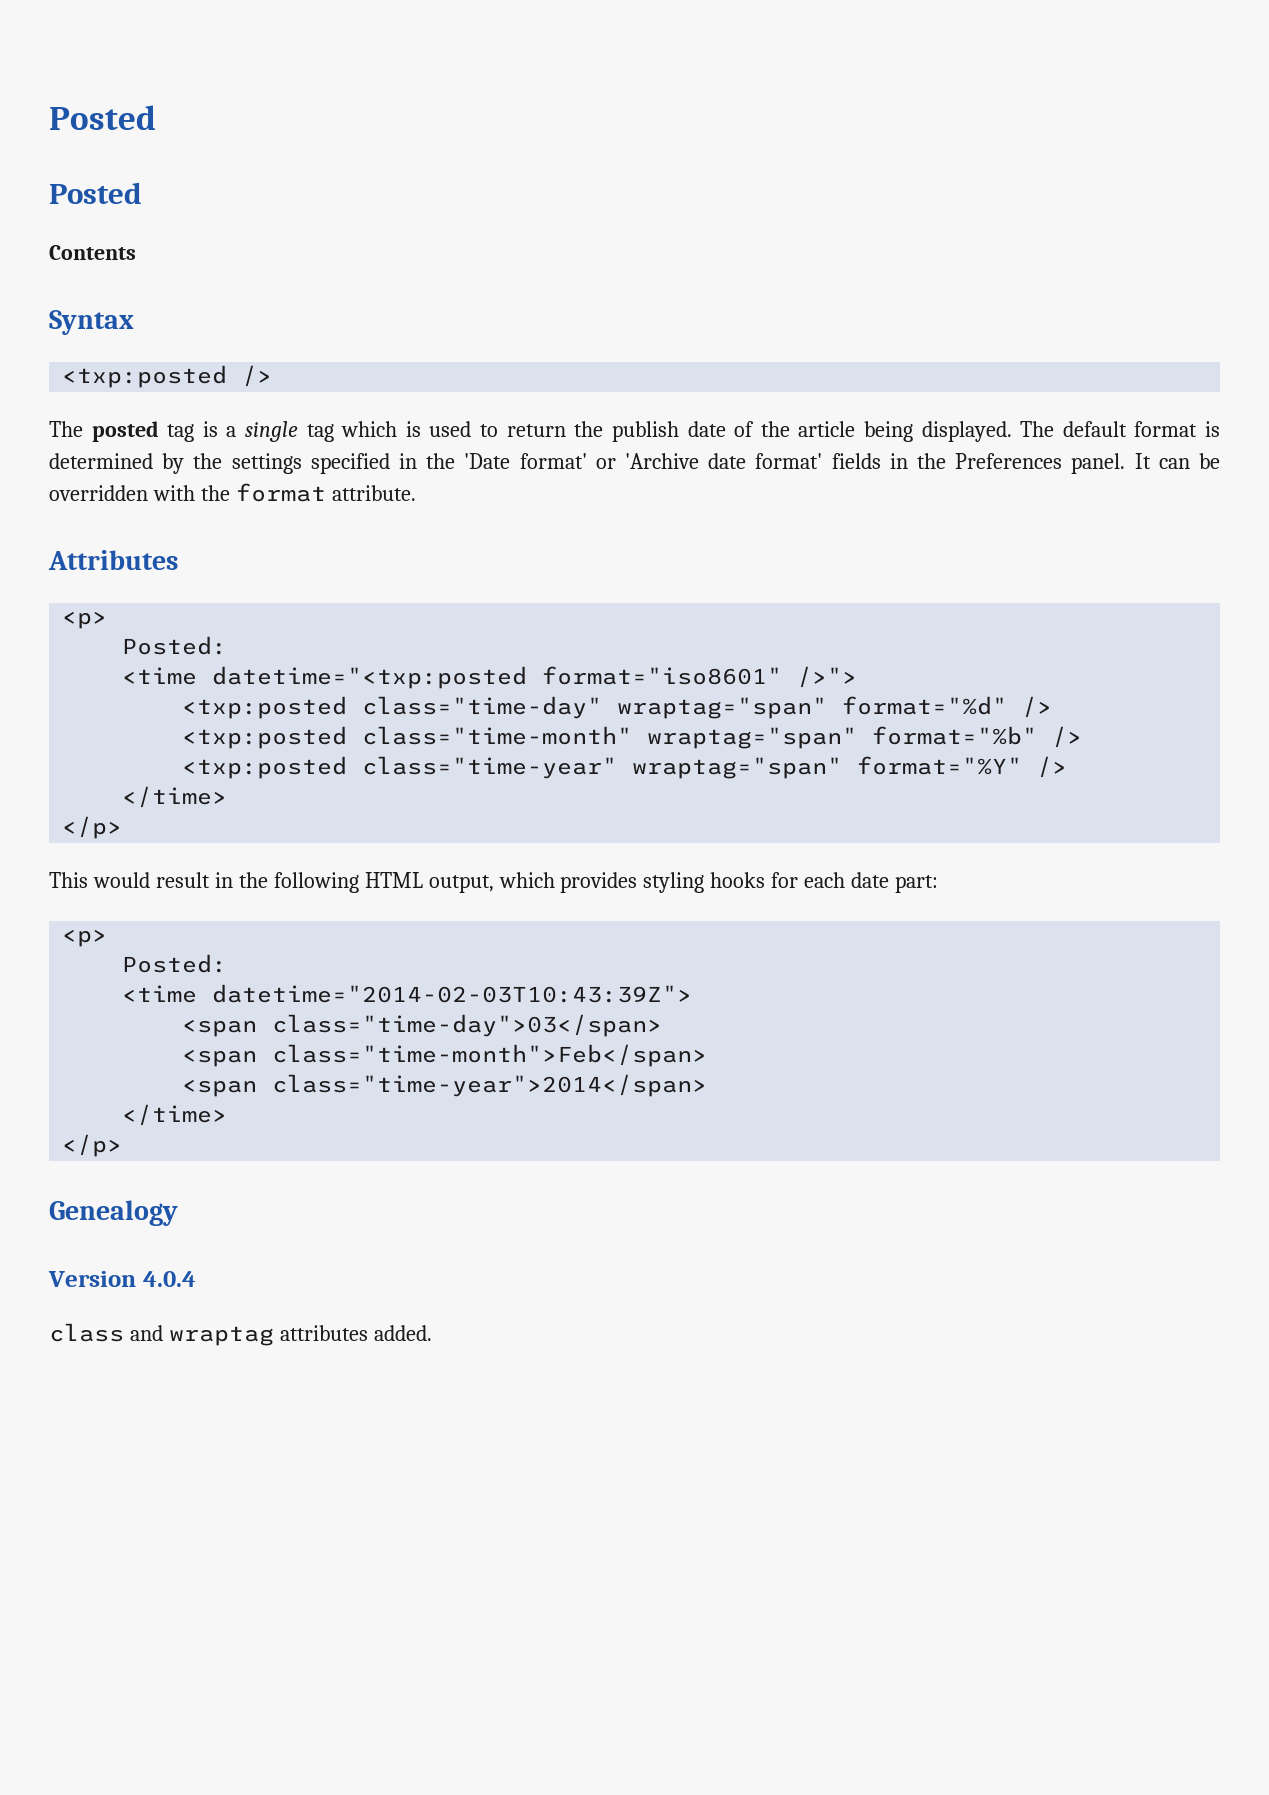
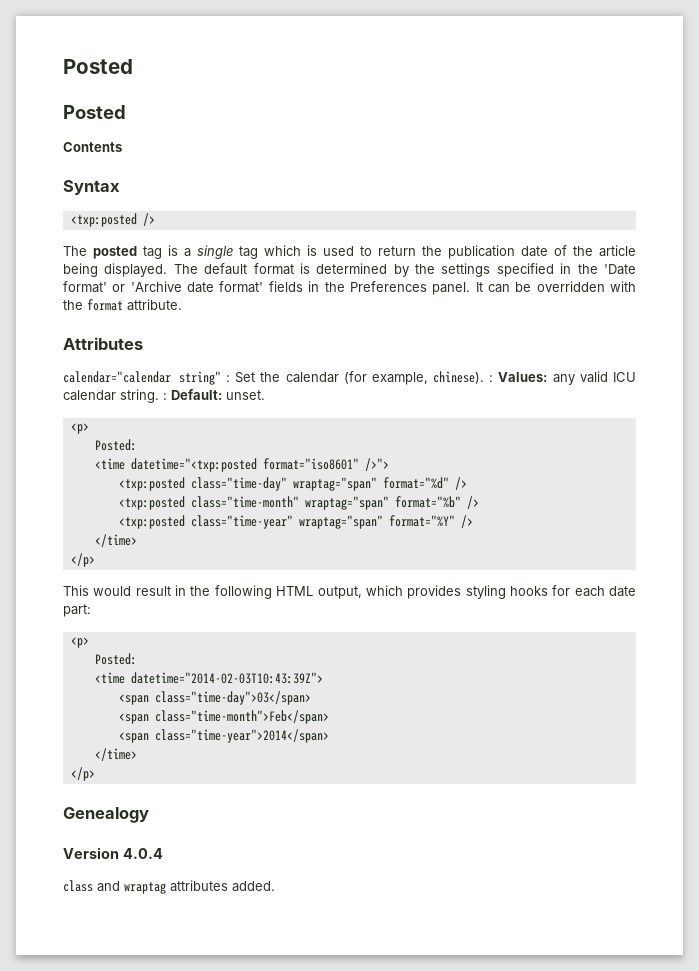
[611,421,679,442] publish -> [448,245,515,259] publication
(178, 560) none -> [63,371,636,385] [63,389,265,403] // calendar="calendar string" : Set the calendar (for example, chinese). : Values: any valid ICU calendar string. : Default: unset.

